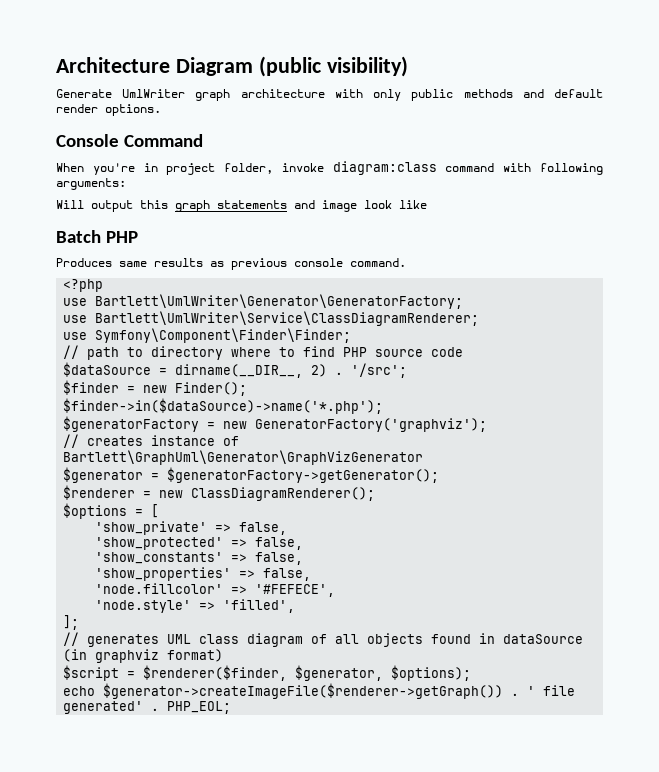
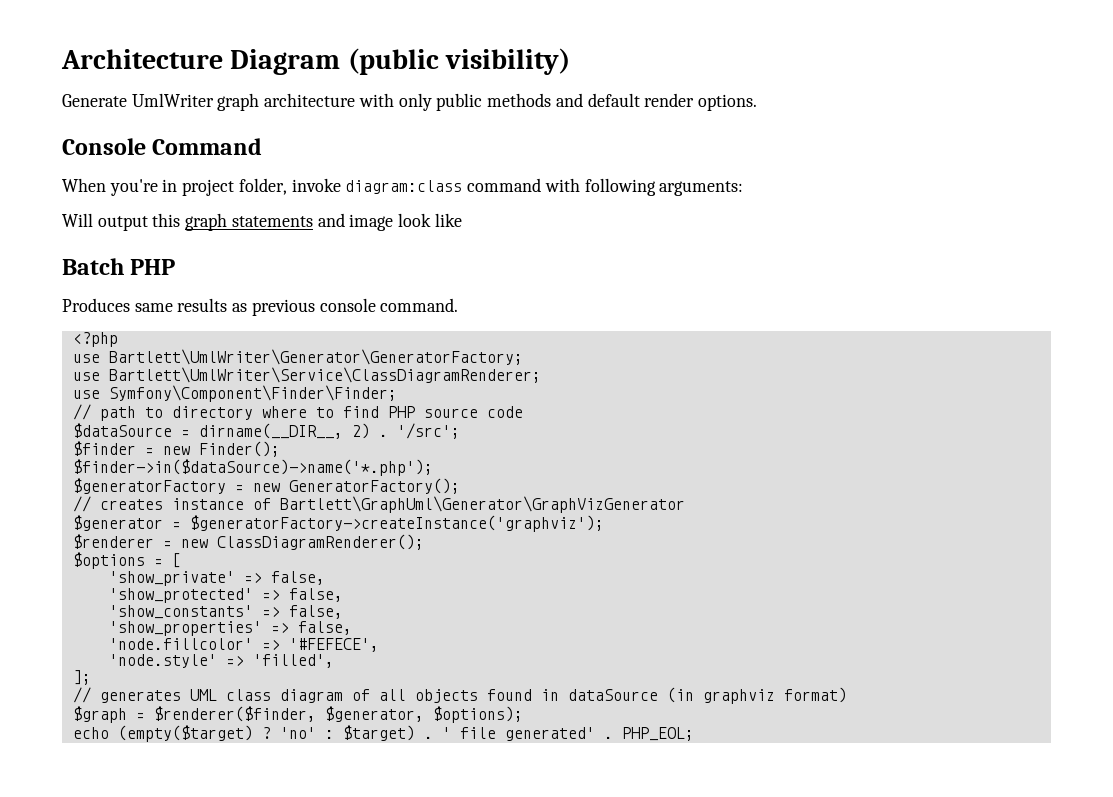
[255,418,488,432] GeneratorFactory('graphviz'); -> [288,478,460,494] GeneratorFactory();
[167,467,440,483] $generatorFactory->getGenerator(); -> [189,515,604,532] $generatorFactory->createInstance('graphviz');
[63,665,120,681] $script -> [72,706,127,723] $graph
[103,683,504,699] $generator->createImageFile($renderer->getGraph()) -> [117,725,415,742] (empty($target) ? 'no' : $target)

